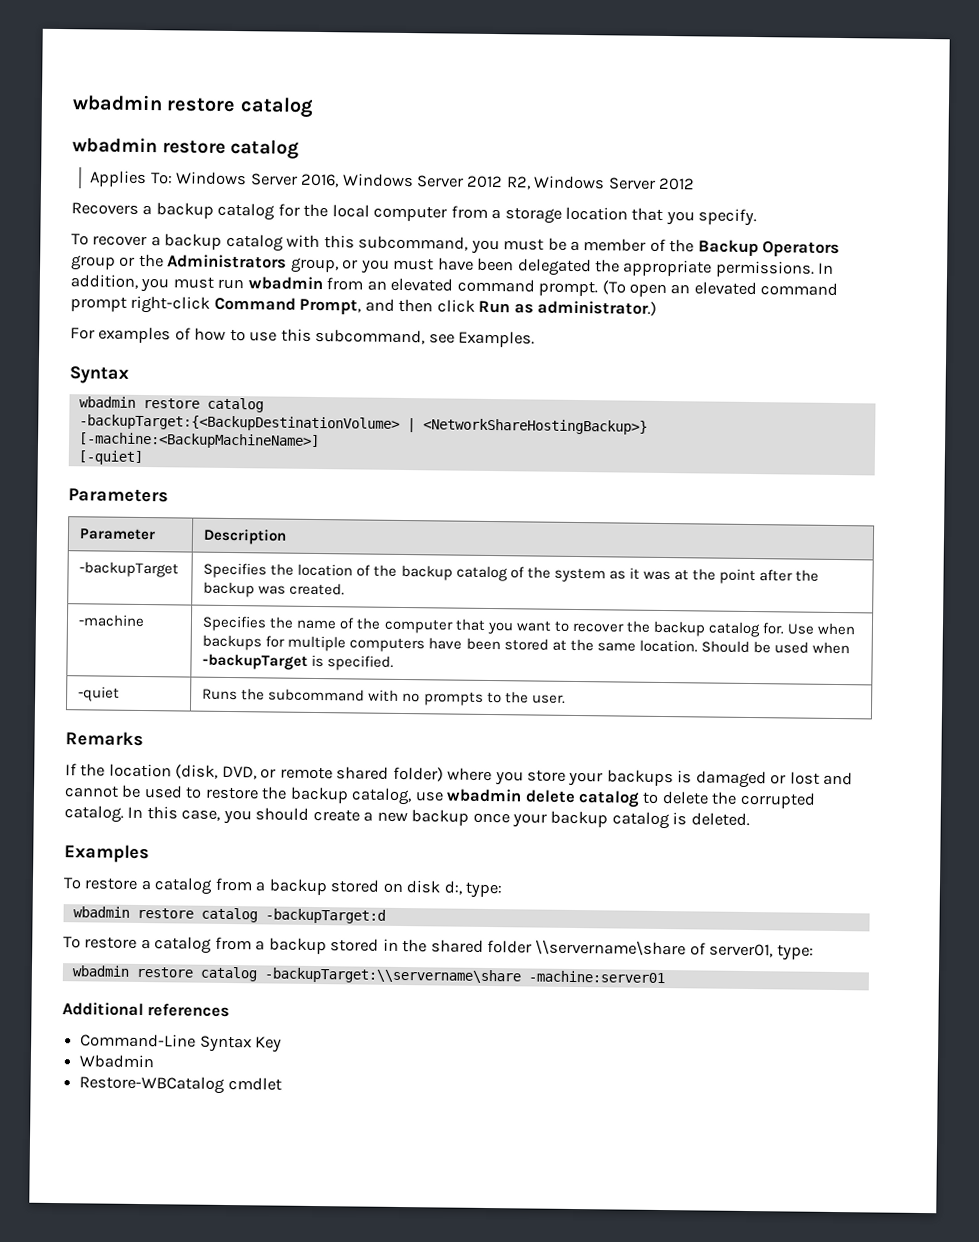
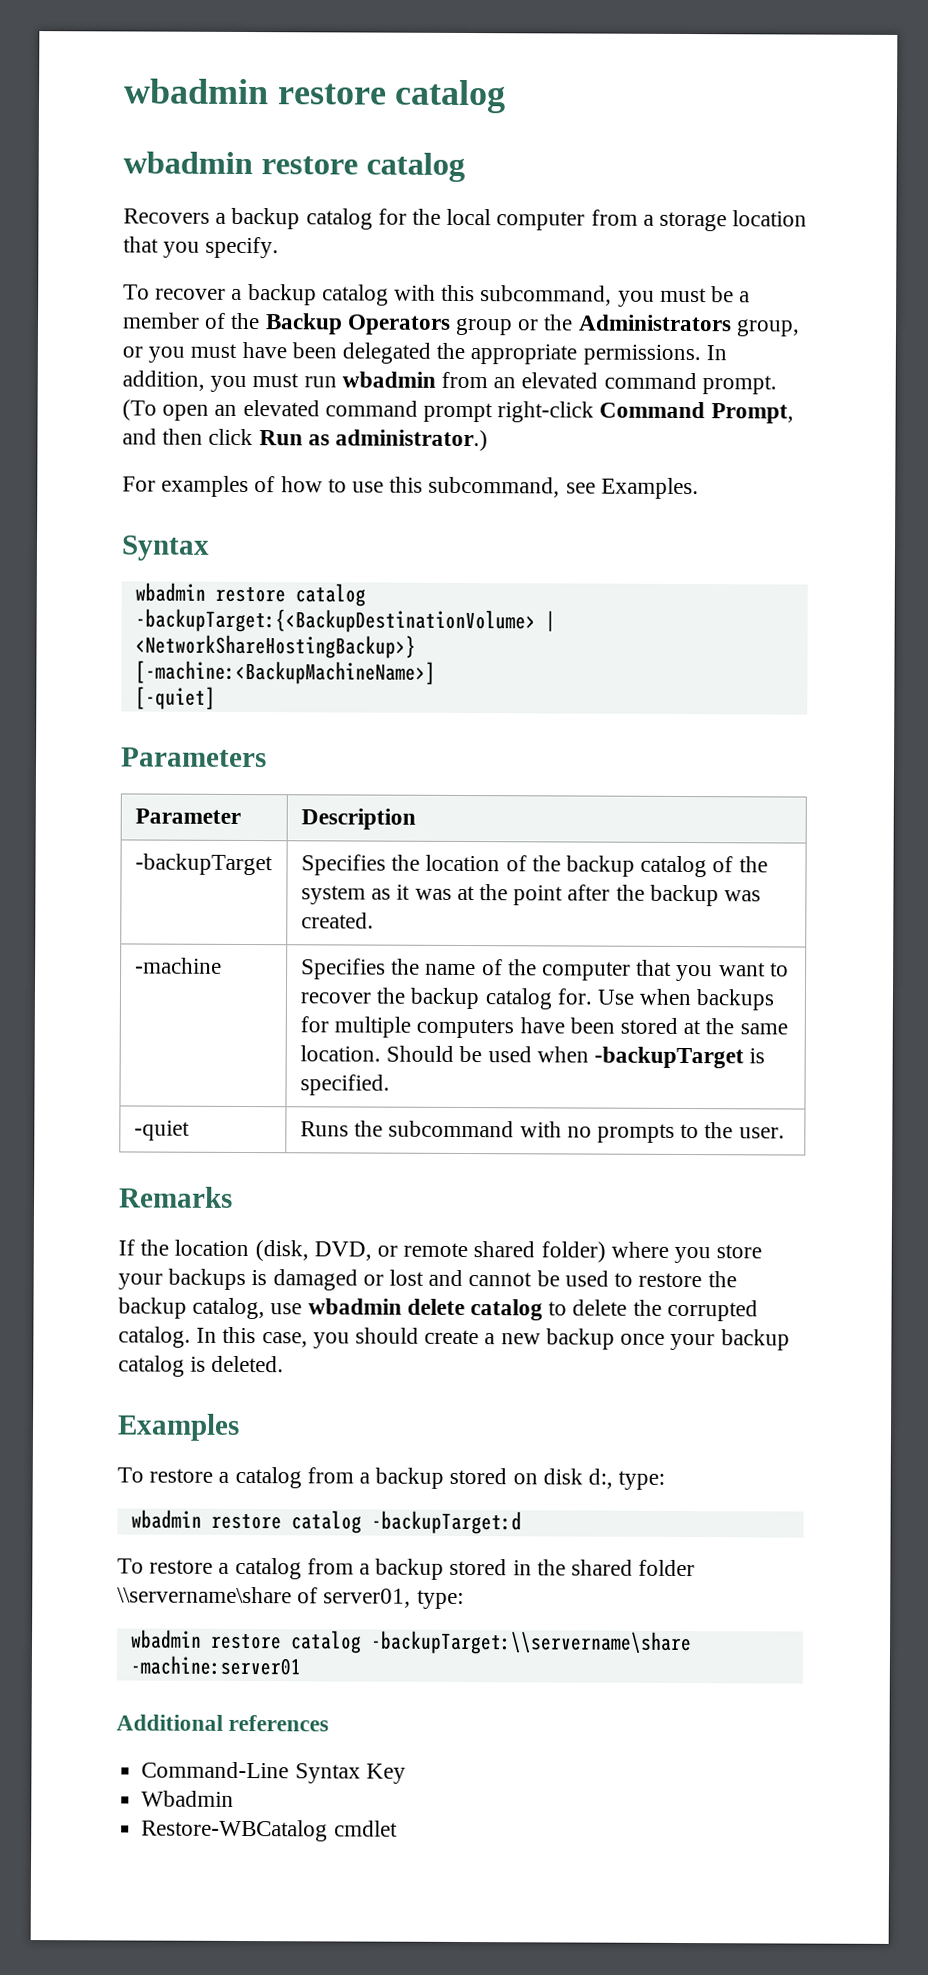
[89,170,696,191] // Applies To: Windows Server 2016, Windows Server 2012 R2, Windows Server 2012 -> (465, 167) none

